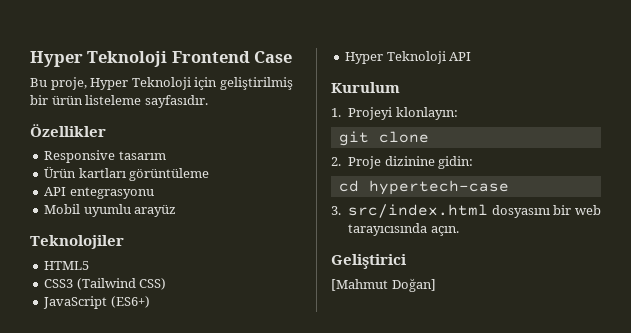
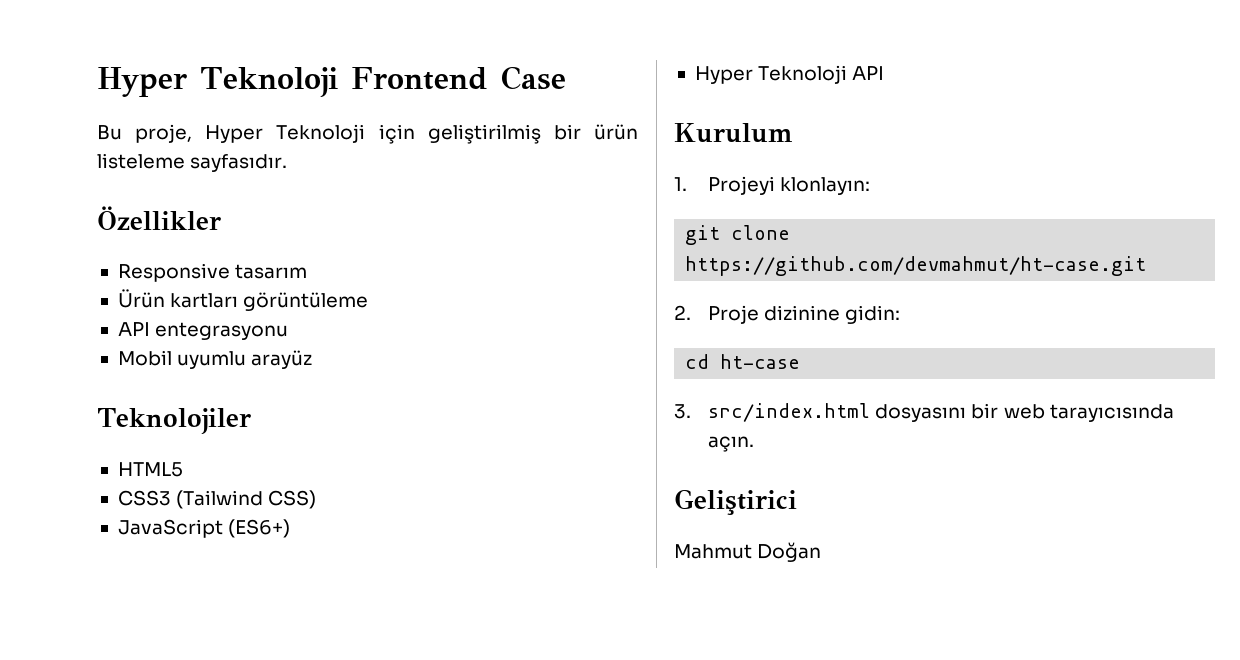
(429, 137) none -> [685,256,1147,276] https://github.com/devmahmut/ht-case.git
[368,180,509,195] hypertech-case -> [720,354,801,369] ht-case
[331,278,436,292] [Mahmut Doğan] -> [674,542,822,562] Mahmut Doğan

